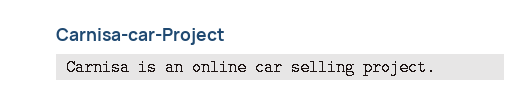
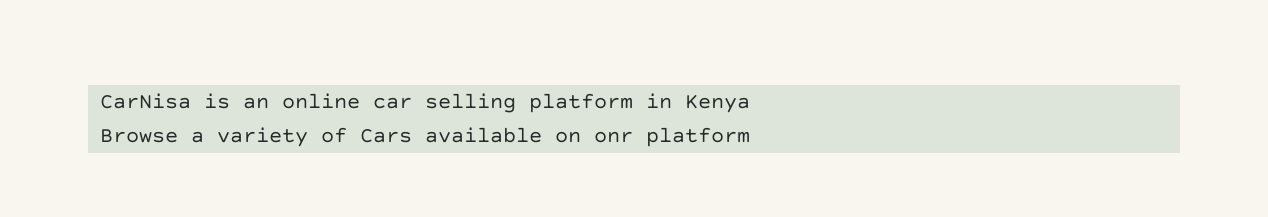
[56,28,225,45] [65,59,130,76] Carnisa-car-Project // Carnisa -> [100,93,191,109] CarNisa
[362,59,436,76] project. -> [529,93,750,113] [100,127,750,147] platform in Kenya // Browse a variety of Cars available on onr platform

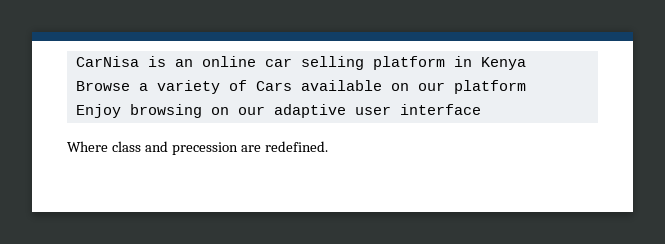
[594,127,750,147] onr platform -> [417,80,526,94] [75,104,481,118] [67,141,328,155] our platform // Enjoy browsing on our adaptive user interface // Where class and precession are redefined.

